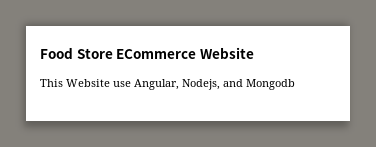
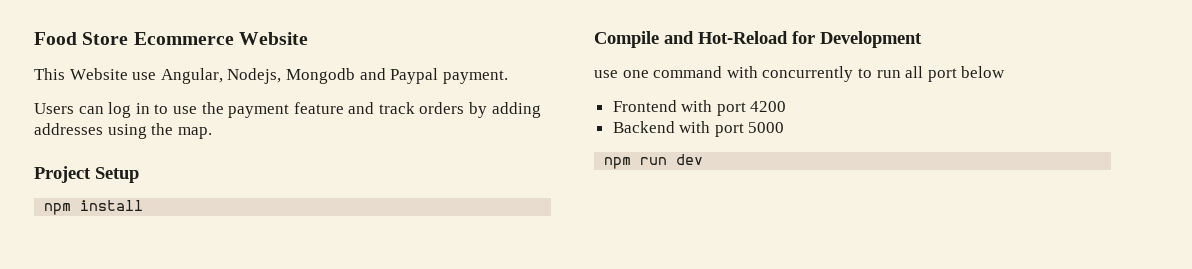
[116,49,197,59] ECommerce -> [133,32,234,45] Ecommerce
[223,79,295,90] and Mongodb -> [285,68,508,84] [34,102,541,118] [34,123,212,139] [34,166,139,183] [44,200,144,215] [594,31,922,48] [594,66,1006,82] [612,100,787,116] [612,121,785,137] [604,154,704,169] Mongodb and Paypal payment. // Users can log in to use the payment feature and track orders by adding addresses using the map. // Project Setup // npm install // Compile and Hot-Reload for Development // use one command with concurrently to run all port below // Frontend with port 4200 // Backend with port 5000 // npm run dev

